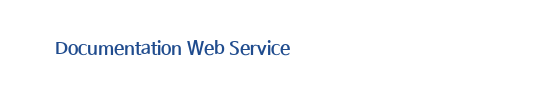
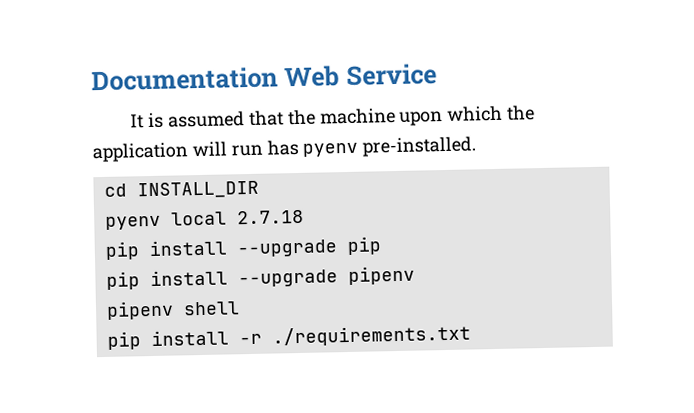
(291, 48) none -> [130,105,536,129] [92,136,477,163] [103,180,259,200] [104,209,304,230] [104,236,381,260] [105,265,415,290] [105,300,240,320] [106,324,471,350] // It is assumed that the machine upon which the application will run has pyenv pre-installed. // cd INSTALL_DIR // pyenv local 2.7.18 // pip install --upgrade pip // pip install --upgrade pipenv // pipenv shell // pip install -r ./requirements.txt

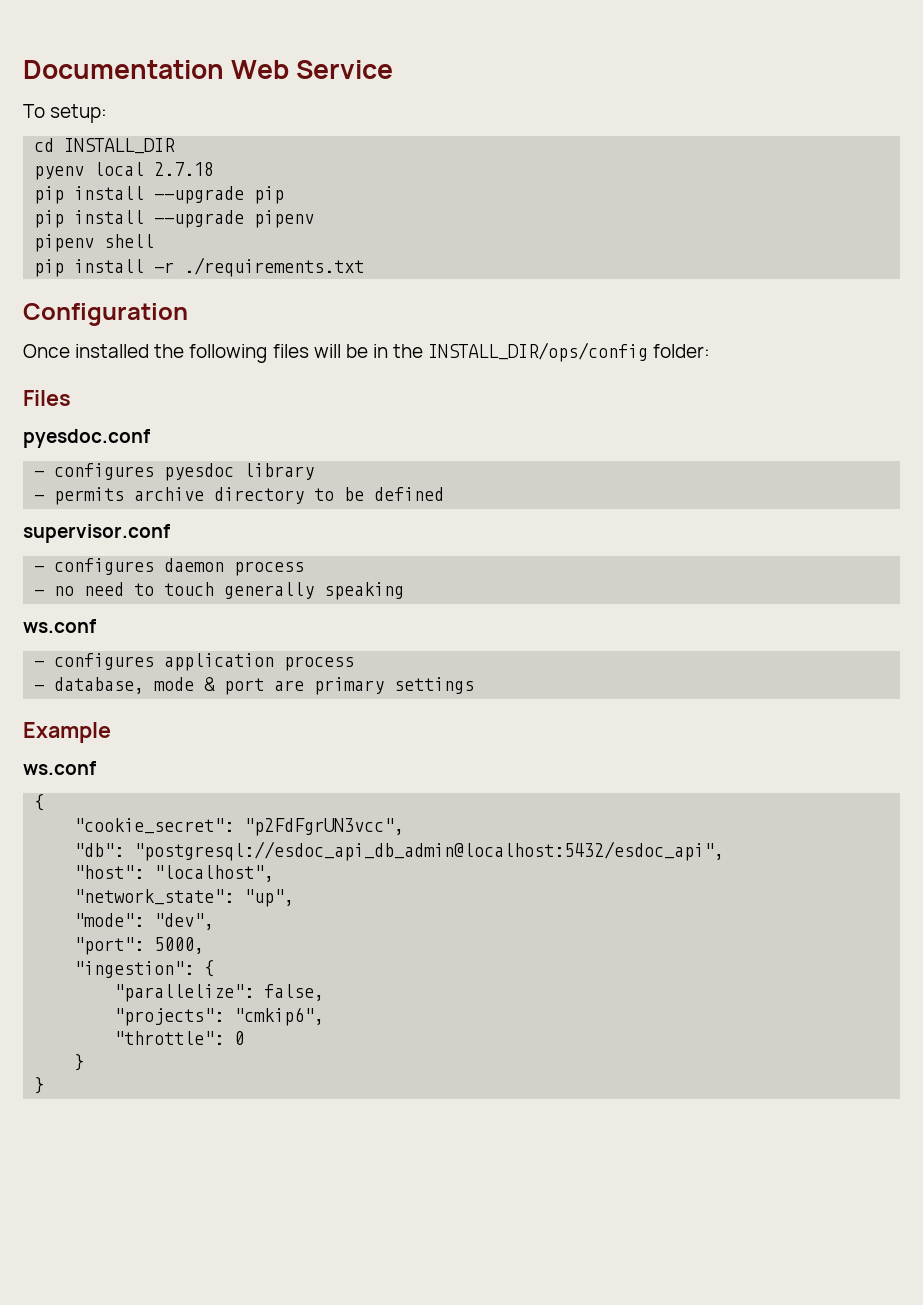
[130,105,536,129] [92,136,477,163] It is assumed that the machine upon which the application will run has pyenv pre-installed. -> [23,104,108,123] To setup:
(471, 335) none -> [23,303,188,326] [23,342,711,363] [23,390,71,406] [23,429,150,448] [34,463,315,481] [34,487,445,505] [23,524,170,543] [34,558,305,576] [34,582,405,600] [23,619,96,633] [34,653,355,671] [34,677,475,695] [23,722,111,743] [23,761,96,775] [34,794,45,811] [74,818,405,836] [74,841,725,861] [74,865,275,882] [74,889,295,907] [74,913,215,930] [74,937,205,955] [74,960,215,978] [114,984,325,1002] [114,1007,325,1026] [114,1031,245,1045] [74,1054,85,1071] [34,1077,45,1094] // Configuration // Once installed the following files will be in the INSTALL_DIR/ops/config folder: // Files // pyesdoc.conf // - configures pyesdoc library // - permits archive directory to be defined // supervisor.conf // - configures daemon process // - no need to touch generally speaking // ws.conf // - configures application process // - database, mode & port are primary settings // Example // ws.conf // { // "cookie_secret": "p2FdFgrUN3vcc", // "db": "postgresql://esdoc_api_db_admin@localhost:5432/esdoc_api", // "host": "localhost", // "network_state": "up", // "mode": "dev", // "port": 5000, // "ingestion": { // "parallelize": false, // "projects": "cmkip6", // "throttle": 0 // } // }

